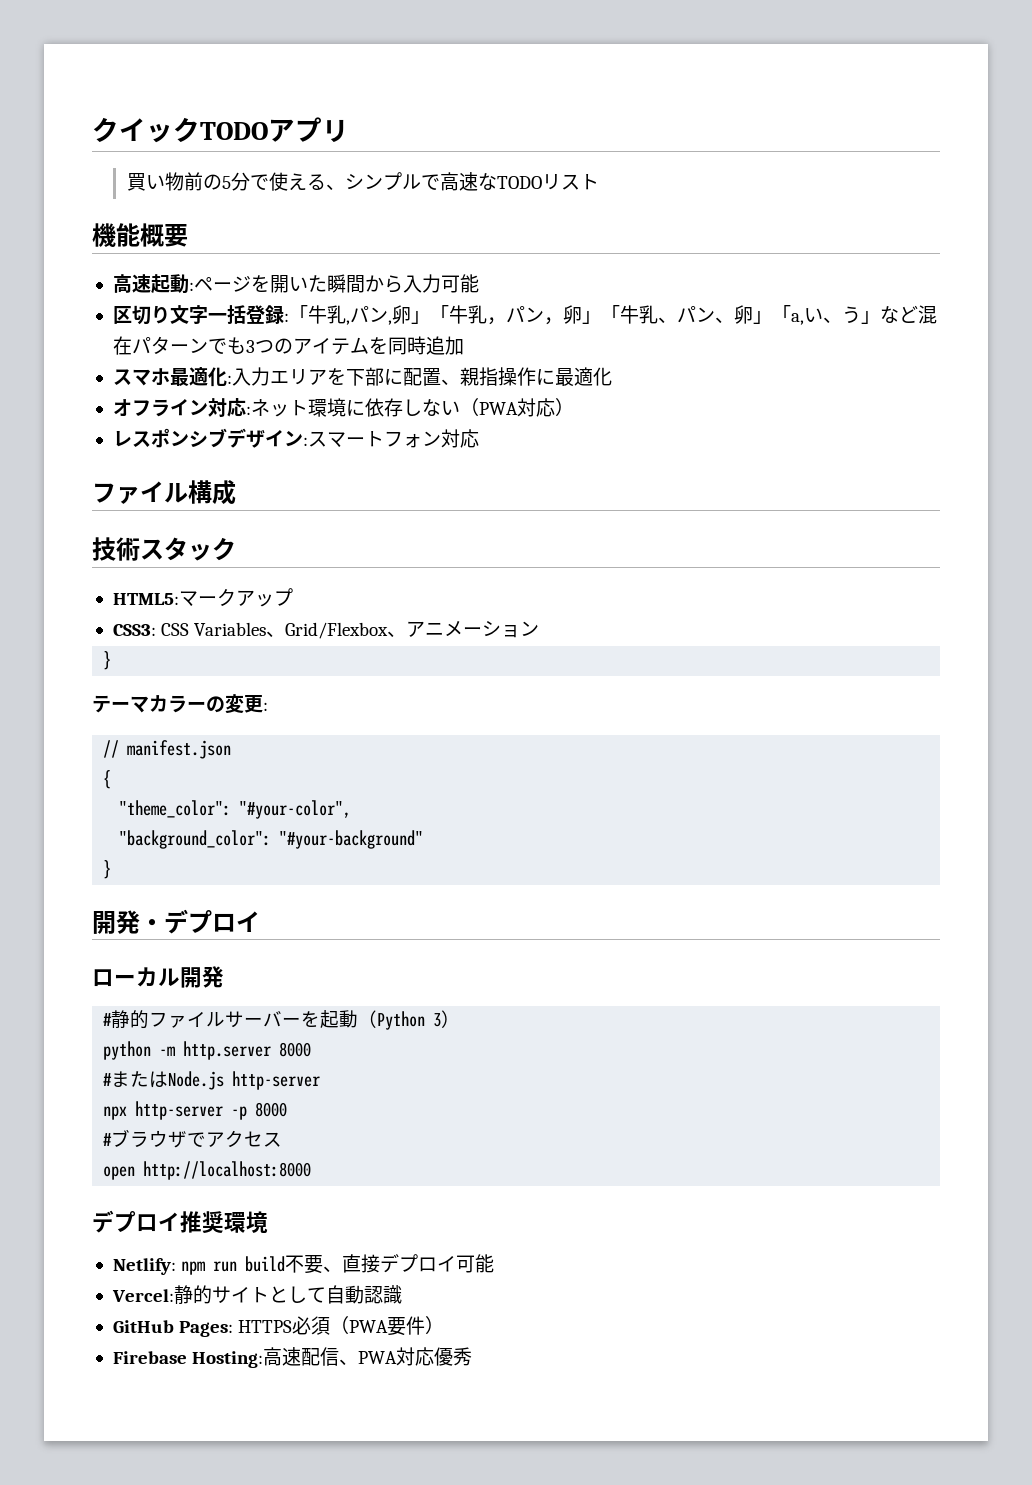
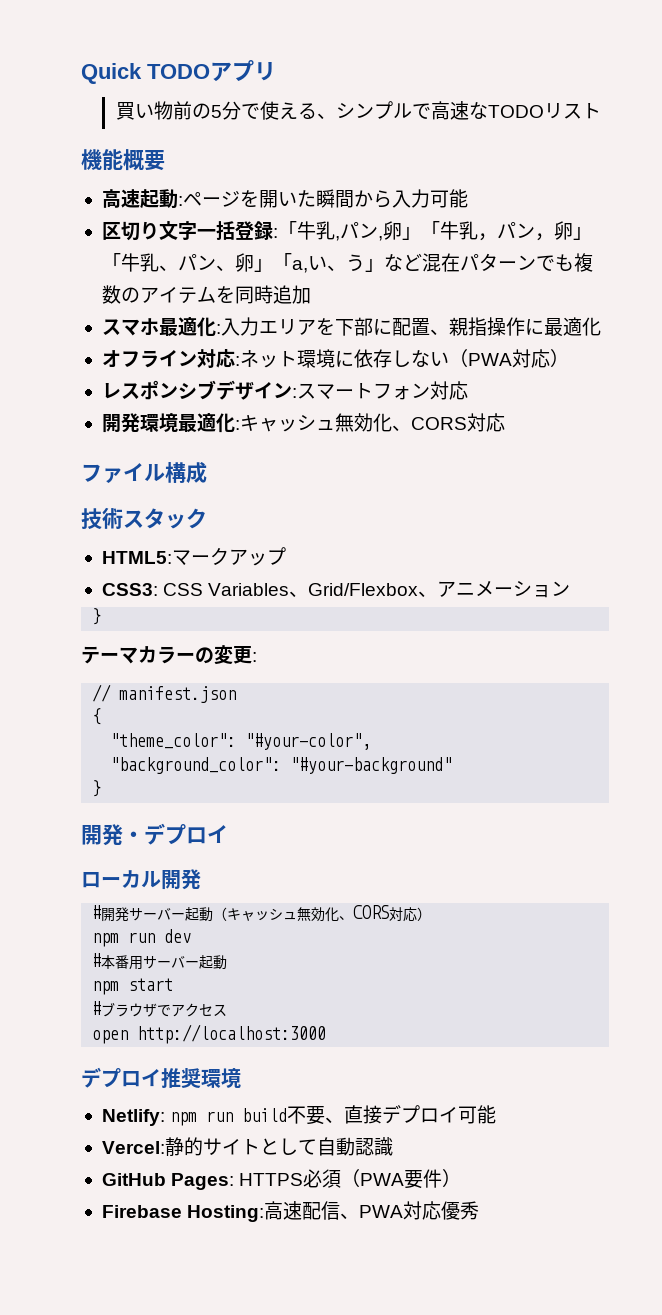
[92,117,200,143] クイック -> [81,63,142,84] Quick
[245,340,274,353] 3つ -> [573,253,593,272] [101,285,121,304] 複数
(479, 438) none -> [101,413,505,433] // 開発環境最適化:キャッシュ無効化、CORS対応
[111,1010,461,1030] [103,1041,312,1060] [103,1071,321,1090] [103,1101,288,1120] 静的ファイルサーバーを起動（Python 3） // python -m http.server 8000 // #またはNode.js http-server // npx http-server -p 8000 -> [101,905,432,922] [92,929,192,947] [92,953,228,970] [92,978,174,995] 開発サーバー起動（キャッシュ無効化、CORS対応） // npm run dev // #本番用サーバー起動 // npm start
[143,1161,312,1180] http://localhost:8000 -> [137,1024,327,1044] http://localhost:3000

